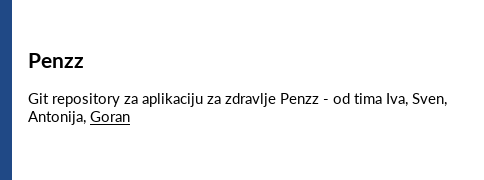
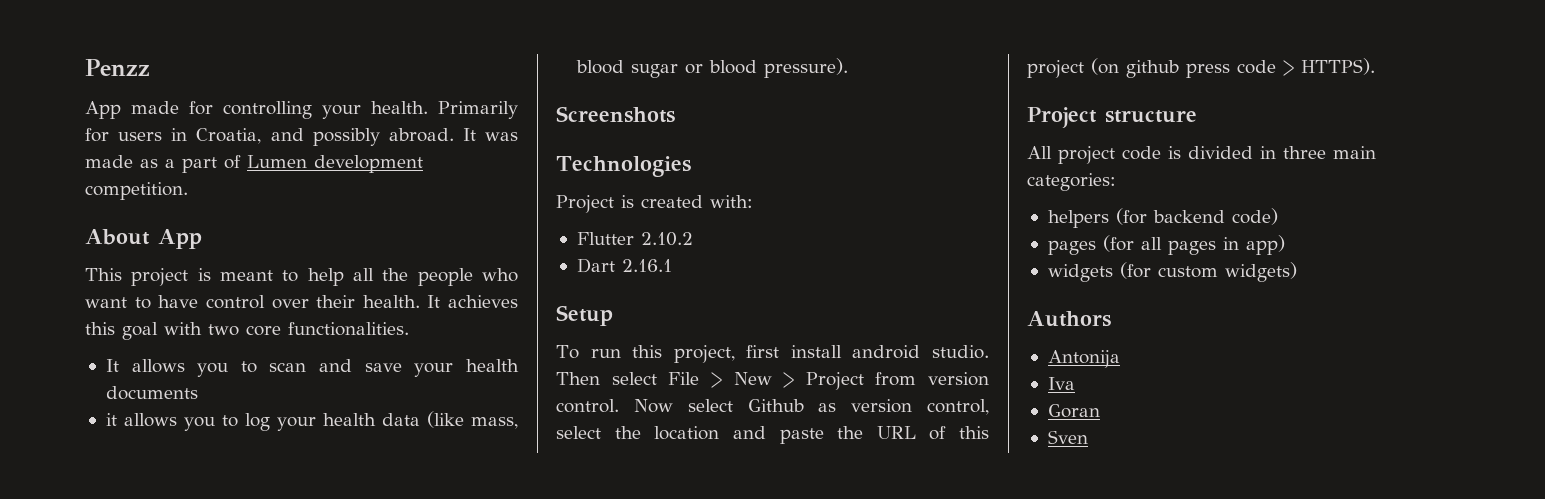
[28,93,447,107] [28,111,86,125] Git repository za aplikaciju za zdravlje Penzz - od tima Iva, Sven, Antonija, -> [85,101,518,119] [85,128,518,146] [85,155,423,173] [85,182,188,200] [85,229,202,249] [85,268,518,286] [85,295,518,309] [85,322,409,340] [105,359,519,377] [105,386,198,400] [105,411,518,431] [575,58,848,78] [556,106,675,123] [556,156,691,177] [556,195,753,213] [576,232,693,246] [576,258,672,273] [556,305,613,326] [556,345,989,363] [556,372,989,390] [556,399,989,415] [556,426,989,444] [1027,58,1375,78] [1027,107,1197,128] [1027,146,1376,164] [1027,173,1116,191] [1047,208,1278,228] [1047,235,1285,255] [1047,262,1297,282] [1027,311,1111,327] [1047,350,1120,368] [1047,377,1075,390] App made for controlling your health. Primarily for users in Croatia, and possibly abroad. It was made as a part of Lumen development competition. // About App // This project is meant to help all the people who want to have control over their health. It achieves this goal with two core functionalities. // It allows you to scan and save your health documents // it allows you to log your health data (like mass, blood sugar or blood pressure). // Screenshots // Technologies // Project is created with: // Flutter 2.10.2 // Dart 2.16.1 // Setup // To run this project, first install android studio. Then select File > New > Project from version control. Now select Github as version control, select the location and paste the URL of this project (on github press code > HTTPS). // Project structure // All project code is divided in three main categories: // helpers (for backend code) // pages (for all pages in app) // widgets (for custom widgets) // Authors // Antonija // Iva //
(130, 116) none -> [1047,430,1088,444] // Sven

